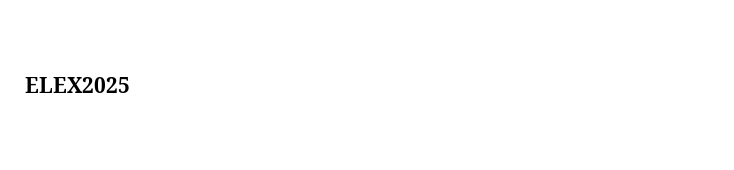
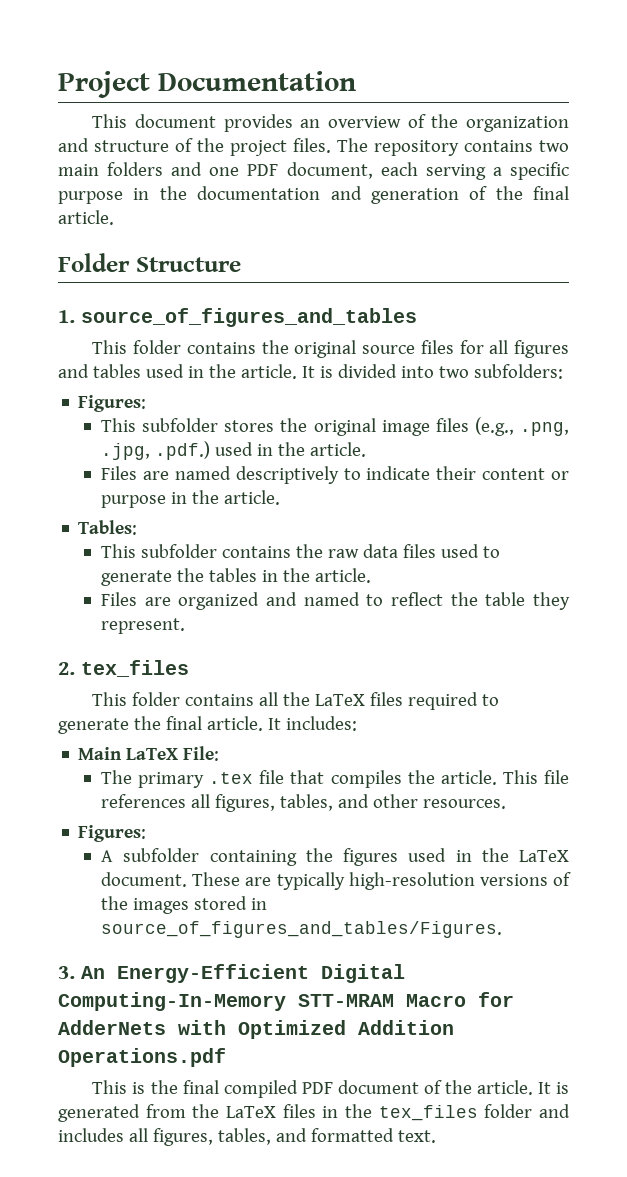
[25,77,130,93] ELEX2025 -> [58,71,356,98] [92,114,569,132] [58,138,569,156] [58,162,569,180] [58,186,569,204] [58,210,114,225] [58,253,241,272] [58,308,417,327] [92,340,570,358] [58,364,563,379] [78,395,147,412] [101,417,569,436] [101,441,366,460] [101,466,569,484] [101,490,280,508] [78,520,138,535] [101,544,500,558] [101,568,371,586] [101,592,570,610] [101,618,186,634] [58,660,189,677] [92,692,500,710] [58,716,357,734] [78,746,220,761] [101,770,569,788] [101,794,506,812] [78,825,147,842] [101,848,569,866] [101,872,571,890] [101,896,267,914] [101,921,503,938] [58,964,405,983] [58,992,514,1011] [58,1020,454,1039] [58,1048,226,1067] [92,1080,569,1098] [58,1104,570,1122] [58,1128,436,1146] Project Documentation // This document provides an overview of the organization and structure of the project files. The repository contains two main folders and one PDF document, each serving a specific purpose in the documentation and generation of the final article. // Folder Structure // 1. source_of_figures_and_tables // This folder contains the original source files for all figures and tables used in the article. It is divided into two subfolders: // Figures: // This subfolder stores the original image files (e.g., .png, .jpg, .pdf.) used in the article. // Files are named descriptively to indicate their content or purpose in the article. // Tables: // This subfolder contains the raw data files used to generate the tables in the article. // Files are organized and named to reflect the table they represent. // 2. tex_files // This folder contains all the LaTeX files required to generate the final article. It includes: // Main LaTeX File: // The primary .tex file that compiles the article. This file references all figures, tables, and other resources. // Figures: // A subfolder containing the figures used in the LaTeX document. These are typically high-resolution versions of the images stored in source_of_figures_and_tables/Figures. // 3. An Energy-Efficient Digital Computing-In-Memory STT-MRAM Macro for AdderNets with Optimized Addition Operations.pdf // This is the final compiled PDF document of the article. It is generated from the LaTeX files in the tex_files folder and includes all figures, tables, and formatted text.

